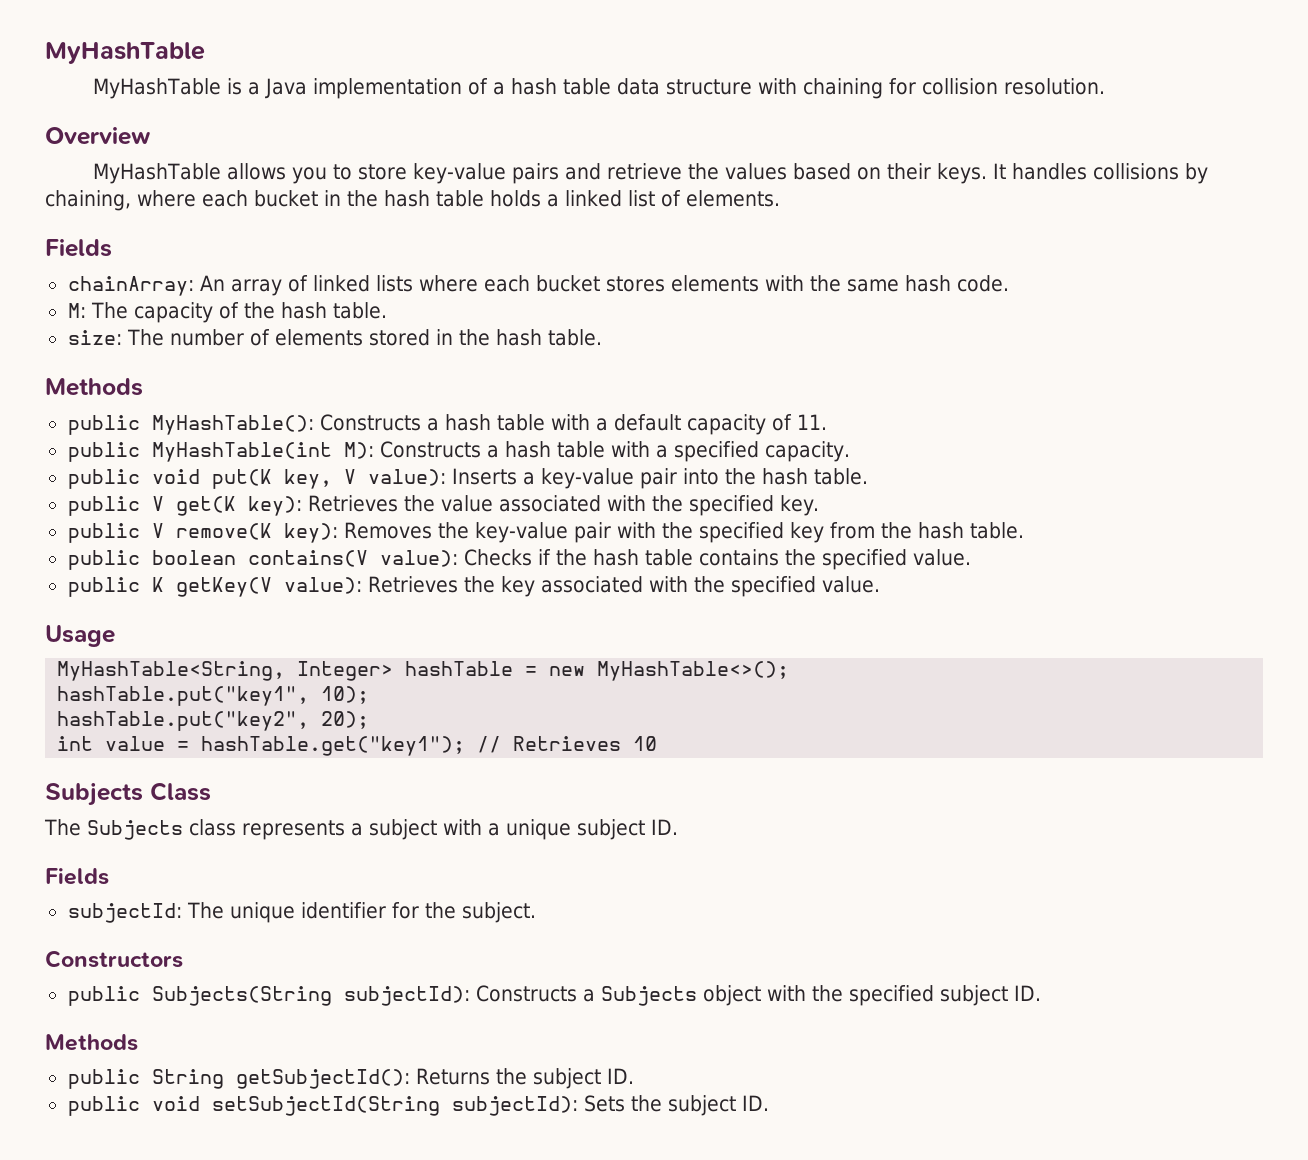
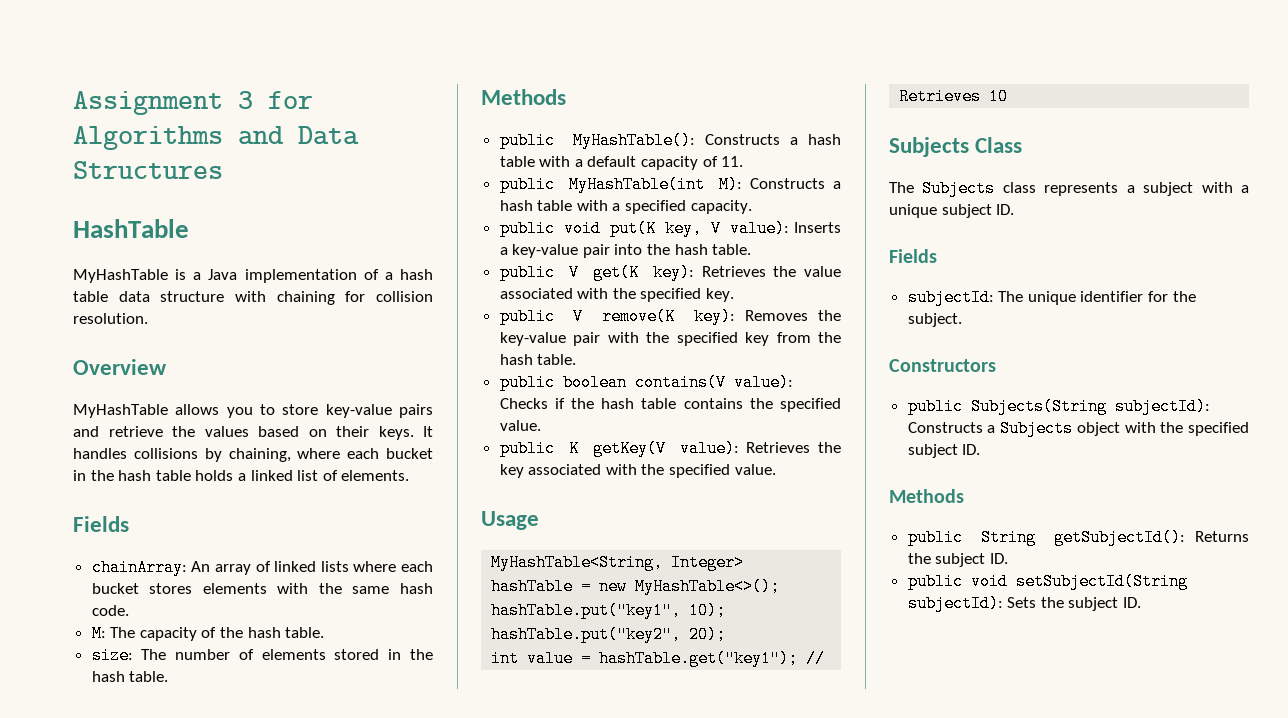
[45,42,205,64] MyHashTable -> [73,91,313,115] [73,126,359,150] [73,161,223,179] [73,219,189,238] Assignment 3 for Algorithms and Data Structures // HashTable

